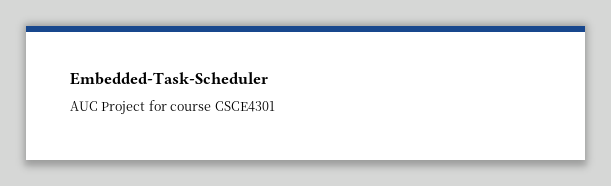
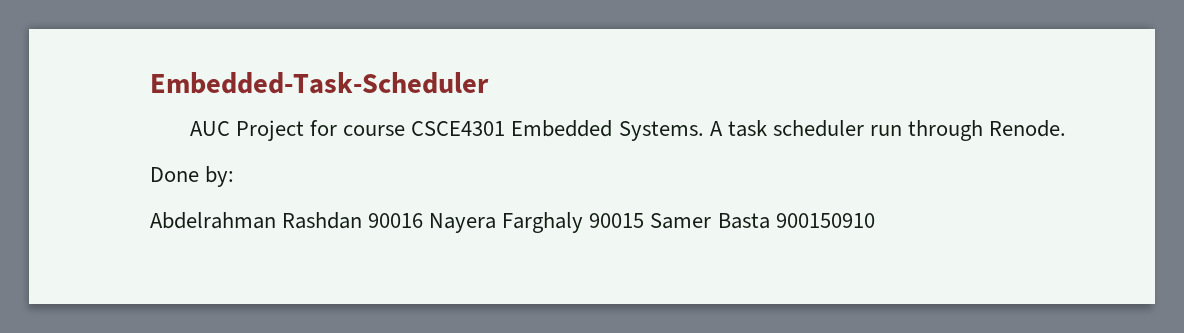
(275, 106) none -> [511,120,1066,141] [150,166,235,187] [150,212,875,233] Embedded Systems. A task scheduler run through Renode. // Done by: // Abdelrahman Rashdan 90016 Nayera Farghaly 90015 Samer Basta 900150910

